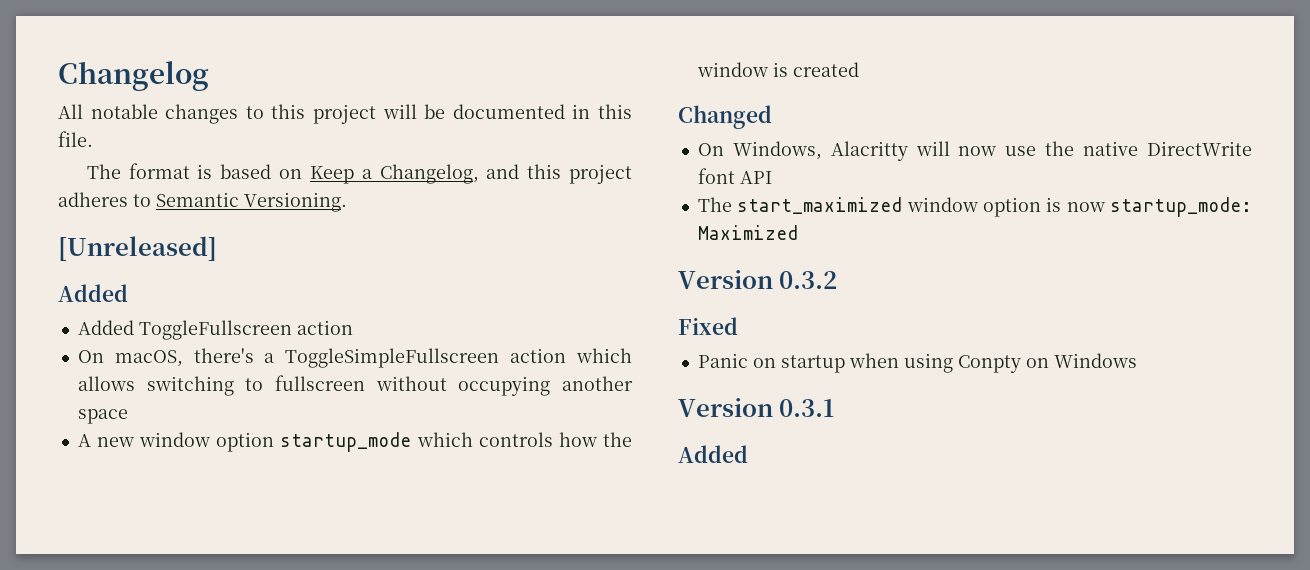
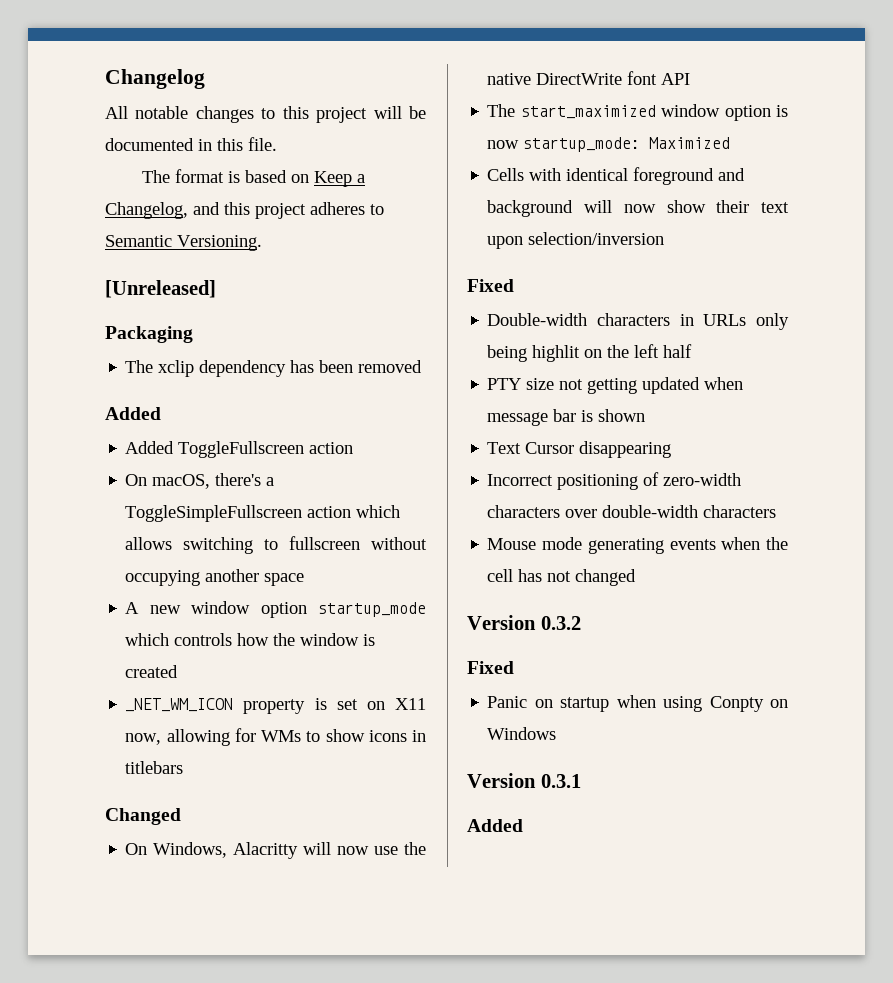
(217, 248) none -> [105,326,193,343] [125,360,423,377] // Packaging // The xclip dependency has been removed
(859, 69) none -> [125,698,426,714] [125,728,426,746] [125,761,184,774] // _NET_WM_ICON property is set on X11 now, allowing for WMs to show icons in titlebars
(798, 232) none -> [487,167,746,185] [487,200,789,217] [487,232,665,249] [467,279,514,292] [487,313,789,330] [487,344,693,362] [487,377,744,394] [487,409,646,426] [487,441,672,458] [487,472,742,490] [487,505,777,518] [487,537,788,554] [487,569,637,586] // Cells with identical foreground and background will now show their text upon selection/inversion // Fixed // Double-width characters in URLs only being highlit on the left half // PTY size not getting updated when message bar is shown // Text Cursor disappearing // Incorrect positioning of zero-width characters over double-width characters // Mouse mode generating events when the cell has not changed

